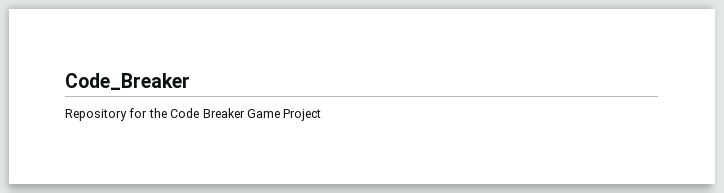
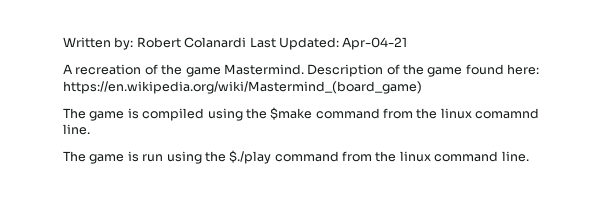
[65,73,190,90] [65,108,322,121] Code_Breaker // Repository for the Code Breaker Game Project -> [63,37,408,50] [63,64,540,77] [63,81,422,94] [63,107,540,121] [63,124,90,135] [63,150,529,164] Written by: Robert Colanardi Last Updated: Apr-04-21 // A recreation of the game Mastermind. Description of the game found here: https://en.wikipedia.org/wiki/Mastermind_(board_game) // The game is compiled using the $make command from the linux comamnd line. // The game is run using the $./play command from the linux command line.

